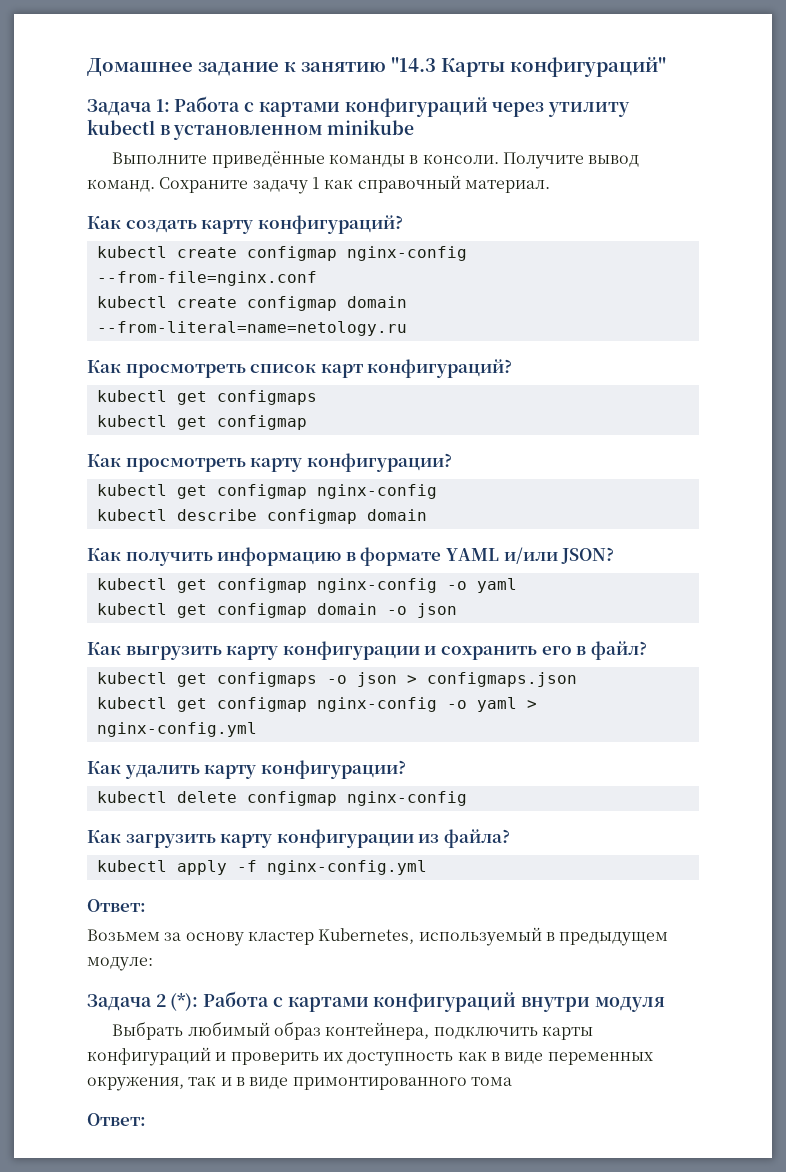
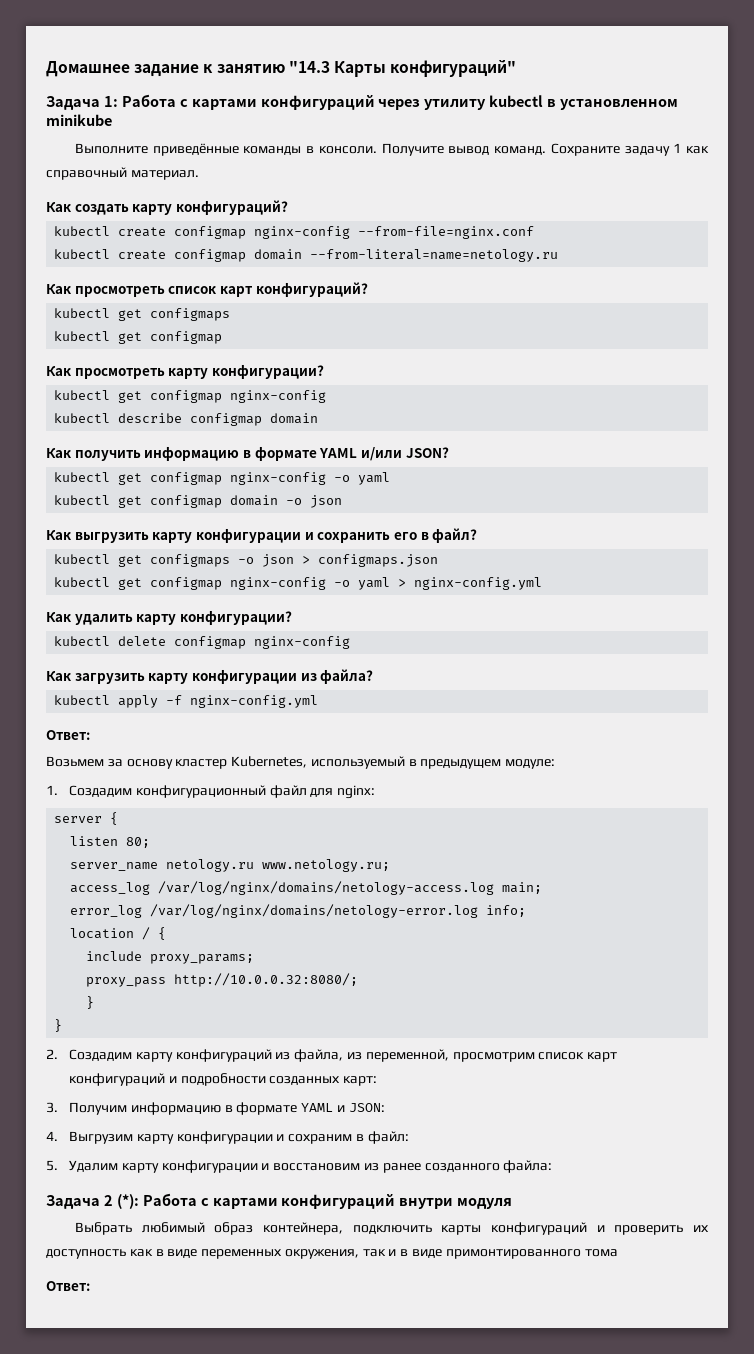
(153, 964) none -> [46,785,376,799] [54,812,119,825] [70,836,151,848] [70,859,391,872] [70,881,543,895] [70,904,527,918] [70,927,167,940] [86,951,255,964] [86,973,359,987] [86,996,95,1009] [54,1019,63,1032] [46,1049,618,1062] [69,1073,378,1086] [46,1102,385,1115] [46,1131,409,1144] [46,1160,553,1173] // 1. Создадим конфигурационный файл для nginx: // server { // listen 80; // server_name netology.ru www.netology.ru; // access_log /var/log/nginx/domains/netology-access.log main; // error_log /var/log/nginx/domains/netology-error.log info; // location / { // include proxy_params; // proxy_pass http://10.0.0.32:8080/; // } // } // 2. Создадим карту конфигураций из файла, из переменной, просмотрим список карт конфигураций и подробности созданных карт: // 3. Получим информацию в формате YAML и JSON: // 4. Выгрузим карту конфигурации и сохраним в файл: // 5. Удалим карту конфигурации и восстановим из ранее созданного файла:

